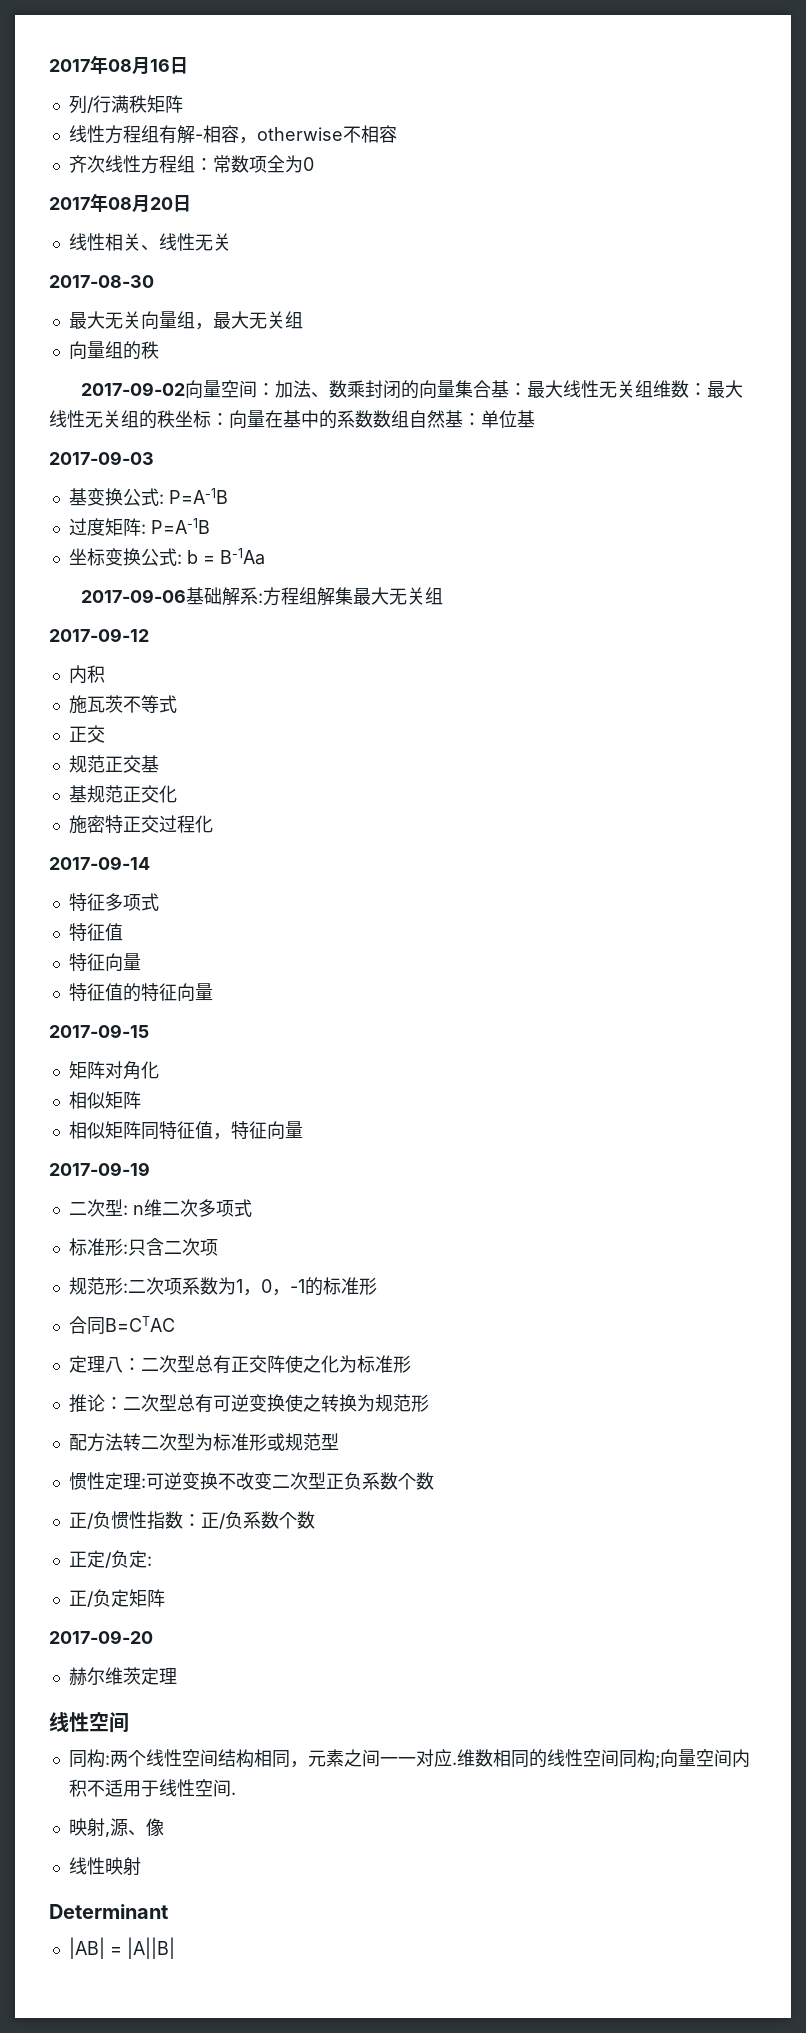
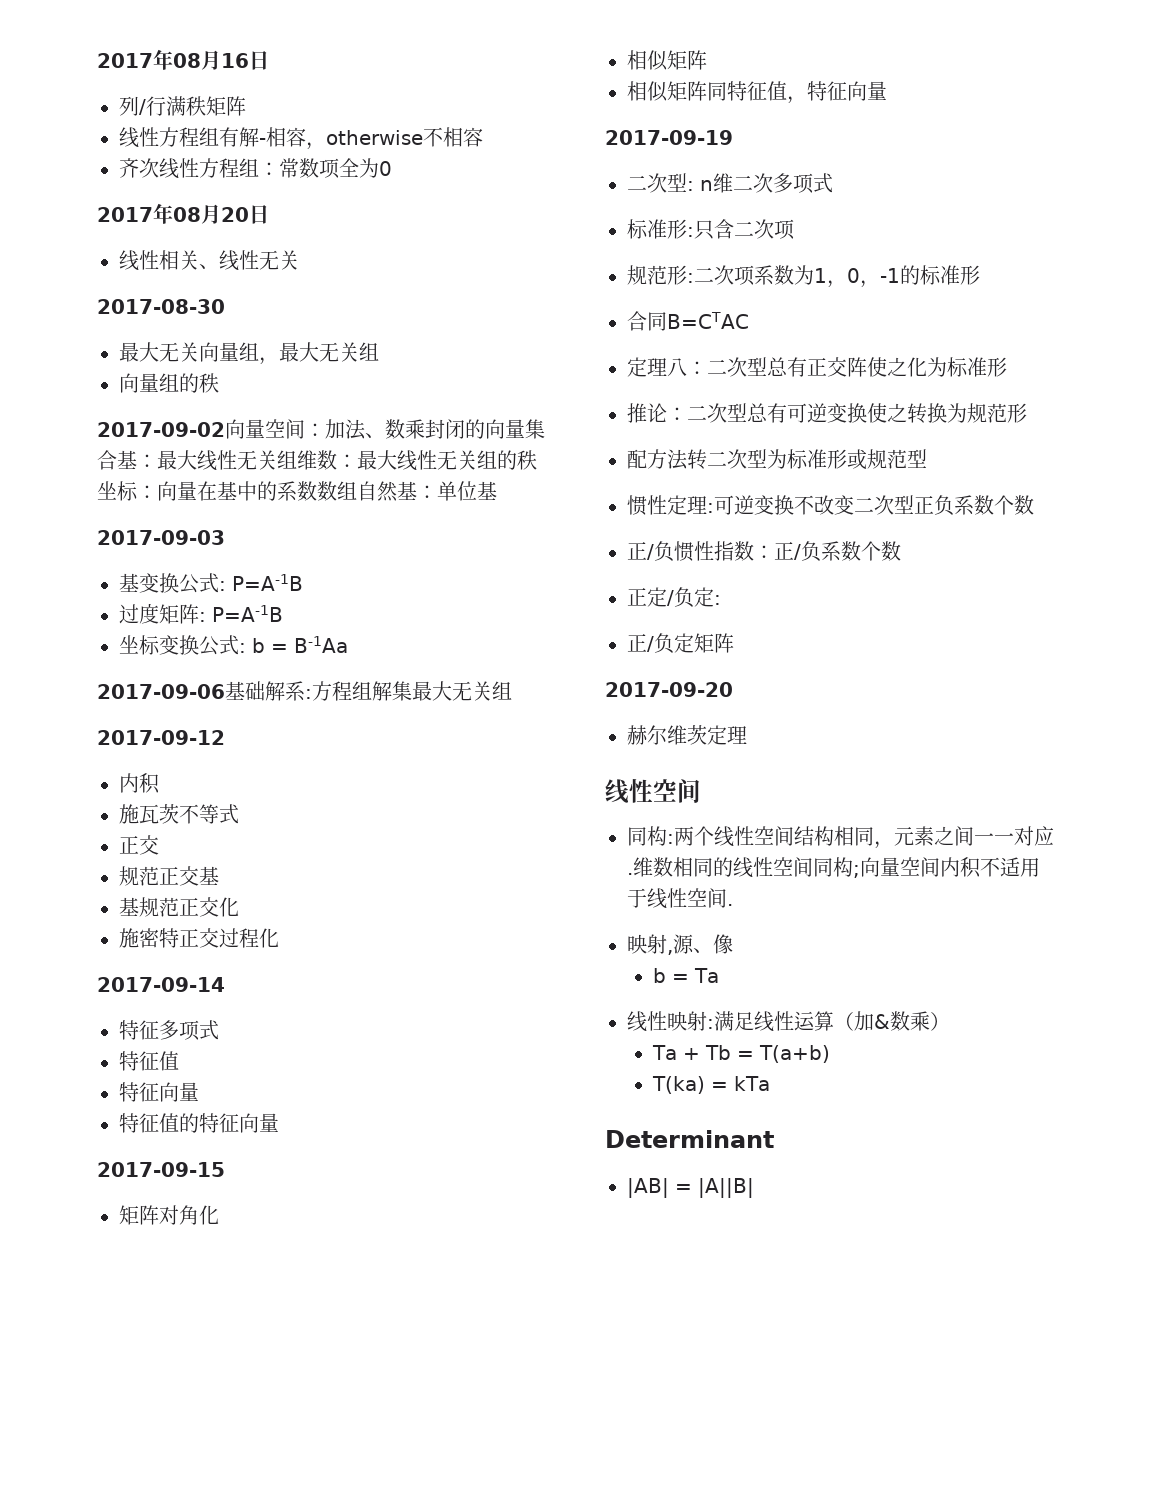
(164, 1827) none -> [653,968,720,983] // b = Ta
(141, 1866) none -> [707,1011,950,1032] [652,1045,831,1063] [652,1076,771,1094] :满足线性运算（加&数乘） // Ta + Tb = T(a+b) // T(ka) = kTa

